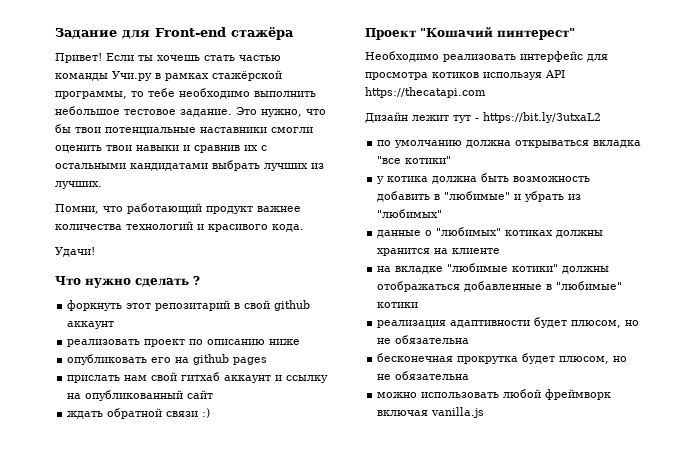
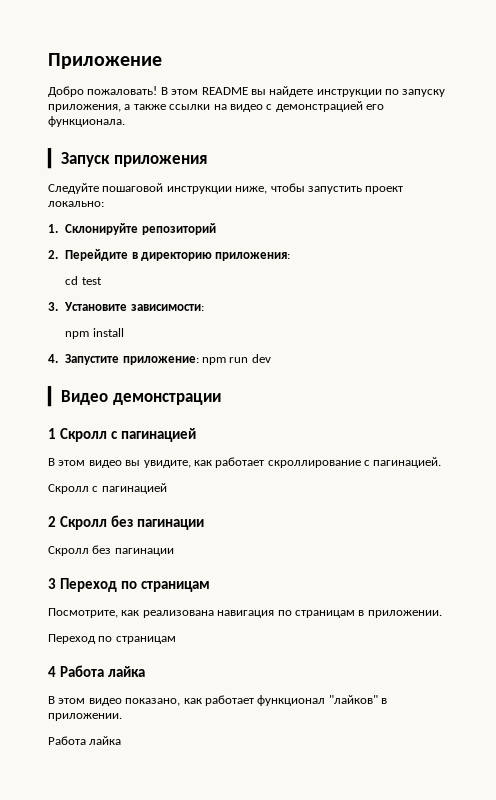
[55,27,294,40] [55,53,281,63] [55,70,282,81] [55,88,316,99] [55,106,326,117] [55,124,313,135] [55,145,267,153] [55,160,324,171] [55,181,102,189] [55,203,301,214] [55,221,304,232] [55,247,95,257] [55,276,200,288] [67,300,311,311] [67,321,115,329] [67,339,301,347] [67,354,268,365] [67,372,329,383] [67,390,214,401] [67,408,211,419] [365,26,575,40] [365,51,608,62] [365,70,565,80] [365,87,486,98] [365,112,601,123] [377,140,642,148] [377,156,452,164] [377,173,591,184] [377,191,582,202] [377,209,443,218] [377,227,604,238] [377,248,501,256] [377,263,610,274] [377,281,623,292] [377,302,419,308] [377,317,640,328] [377,335,470,344] [377,353,628,364] [377,371,470,380] [377,389,612,400] [377,407,485,418] Задание для Front-end стажёра // Привет! Если ты хочешь стать частью команды Учи.ру в рамках стажёрской программы, то тебе необходимо выполнить небольшое тестовое задание. Это нужно, что бы твои потенциальные наставники смогли оценить твои навыки и сравнив их с остальными кандидатами выбрать лучших из лучших. // Помни, что работающий продукт важнее количества технологий и красивого кода. // Удачи! // Что нужно сделать ? // форкнуть этот репозитарий в свой github аккаунт // реализовать проект по описанию ниже // опубликовать его на github pages // прислать нам свой гитхаб аккаунт и ссылку на опубликованный сайт // ждать обратной связи :) // Проект "Кошачий пинтерест" // Необходимо реализовать интерфейс для просмотра котиков используя API https://thecatapi.com // Дизайн лежит тут - https://bit.ly/3utxaL2 // по умолчанию должна открываться вкладка "все котики" // у котика должна быть возможность добавить в "любимые" и убрать из "любимых" // данные о "любимых" котиках должны хранится на клиенте // на вкладке "любимые котики" должны отображаться добавленные в "любимые" котики // реализация адаптивности будет плюсом, но не обязательна // бесконечная прокрутка будет плюсом, но не обязательна // можно использовать любой фреймворк включая vanilla.js -> [48,53,162,69] [48,86,446,97] [48,101,384,112] [48,116,125,127] [47,148,207,169] [48,183,404,194] [48,201,104,207] [48,223,216,235] [48,249,291,261] [65,276,102,285] [48,302,204,311] [65,328,124,339] [48,354,271,365] [47,386,221,407] [48,428,196,442] [48,457,442,468] [48,483,167,494] [48,515,204,530] [48,545,174,556] [48,578,210,592] [48,608,442,618] [48,634,176,644] [48,665,145,677] [48,695,387,706] [48,713,122,721] [48,736,122,745] Приложение // Добро пожаловать! В этом README вы найдете инструкции по запуску приложения, а также ссылки на видео с демонстрацией его функционала. // ▎Запуск приложения // Следуйте пошаговой инструкции ниже, чтобы запустить проект локально: // 1. Склонируйте репозиторий // 2. Перейдите в директорию приложения: // cd test // 3. Установите зависимости: // npm install // 4. Запустите приложение: npm run dev // ▎Видео демонстрации // 1 Скролл с пагинацией // В этом видео вы увидите, как работает скроллирование с пагинацией. // Скролл с пагинацией // 2 Скролл без пагинации // Скролл без пагинации // 3 Переход по страницам // Посмотрите, как реализована навигация по страницам в приложении. // Переход по страницам // 4 Работа лайка // В этом видео показано, как работает функционал "лайков" в приложении. // Работа лайка

